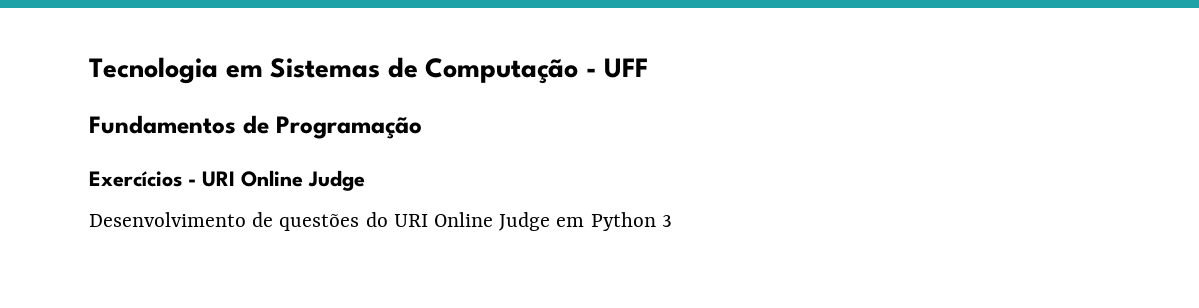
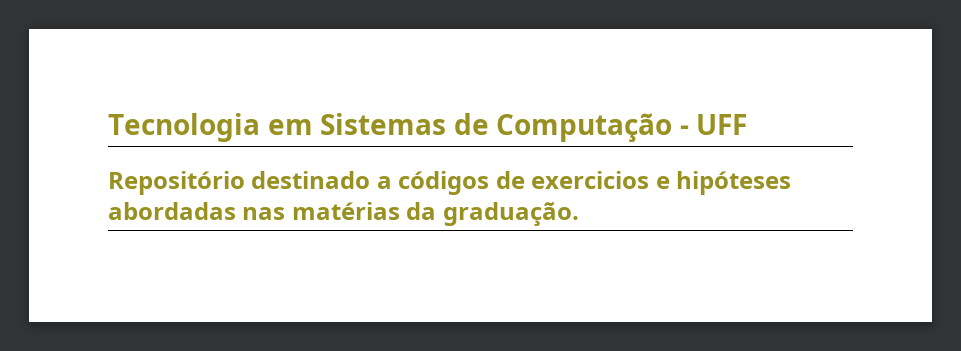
[89,115,422,139] [89,170,365,191] [89,212,672,231] Fundamentos de Programação // Exercícios - URI Online Judge // Desenvolvimento de questões do URI Online Judge em Python 3 -> [108,171,792,195] [108,202,579,226] Repositório destinado a códigos de exercicios e hipóteses abordadas nas matérias da graduação.

